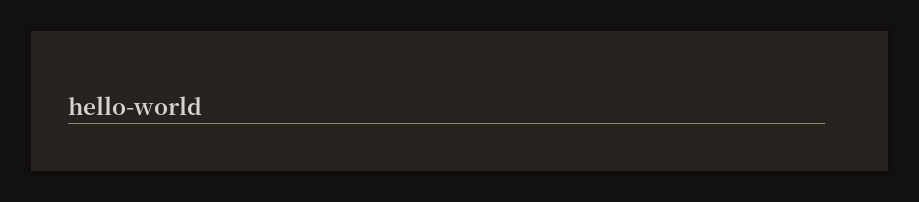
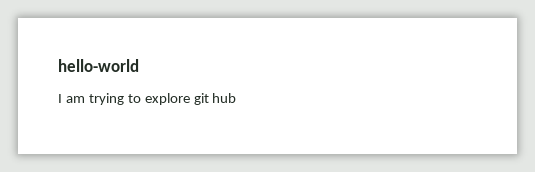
(202, 105) none -> [58,93,237,105] // I am trying to explore git hub

